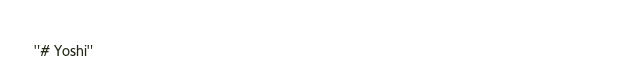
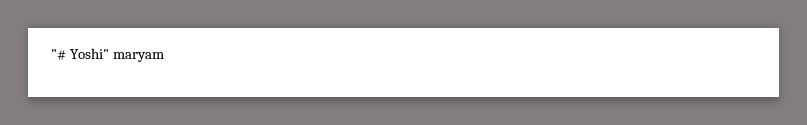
(93, 50) none -> [112,52,164,62] maryam

